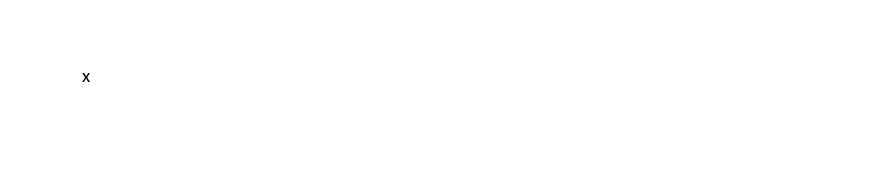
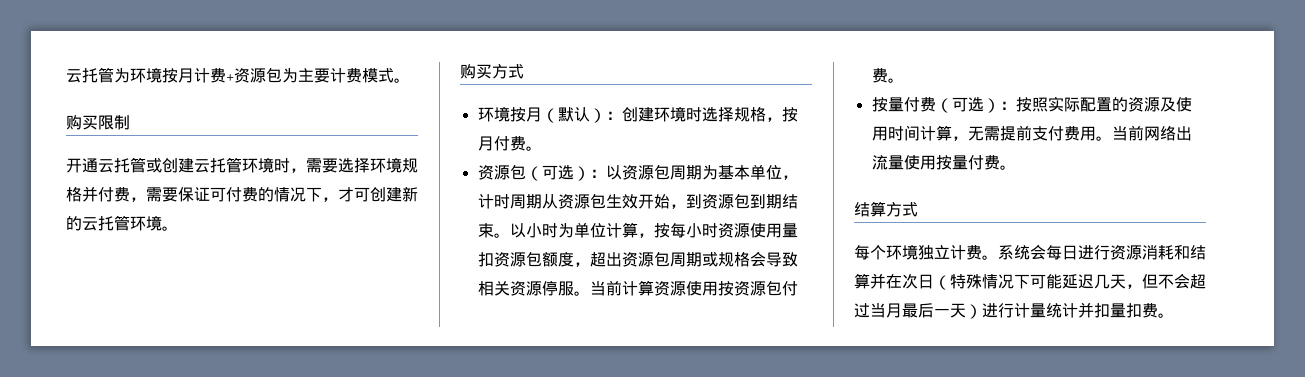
[82,73,91,82] x -> [66,67,410,83] [66,115,130,130] [66,157,418,173] [66,186,418,202] [66,215,178,231] [460,64,524,79] [477,106,798,123] [477,136,542,151] [477,164,798,181] [477,193,798,209] [477,222,798,238] [477,251,798,267] [477,280,798,296] [871,68,904,83] [871,96,1192,113] [871,125,1192,141] [871,155,1016,170] [854,201,918,217] [854,244,1206,260] [854,273,1206,290] [854,302,1174,319] 云托管为环境按月计费+资源包为主要计费模式。 // 购买限制 // 开通云托管或创建云托管环境时，需要选择环境规格并付费，需要保证可付费的情况下，才可创建新的云托管环境。 // 购买方式 // 环境按月（默认）：创建环境时选择规格，按月付费。 // 资源包（可选）：以资源包周期为基本单位，计时周期从资源包生效开始，到资源包到期结束。以小时为单位计算，按每小时资源使用量扣资源包额度，超出资源包周期或规格会导致相关资源停服。当前计算资源使用按资源包付费。 // 按量付费（可选）：按照实际配置的资源及使用时间计算，无需提前支付费用。当前网络出流量使用按量付费。 // 结算方式 // 每个环境独立计费。系统会每日进行资源消耗和结算并在次日（特殊情况下可能延迟几天，但不会超过当月最后一天）进行计量统计并扣量扣费。

